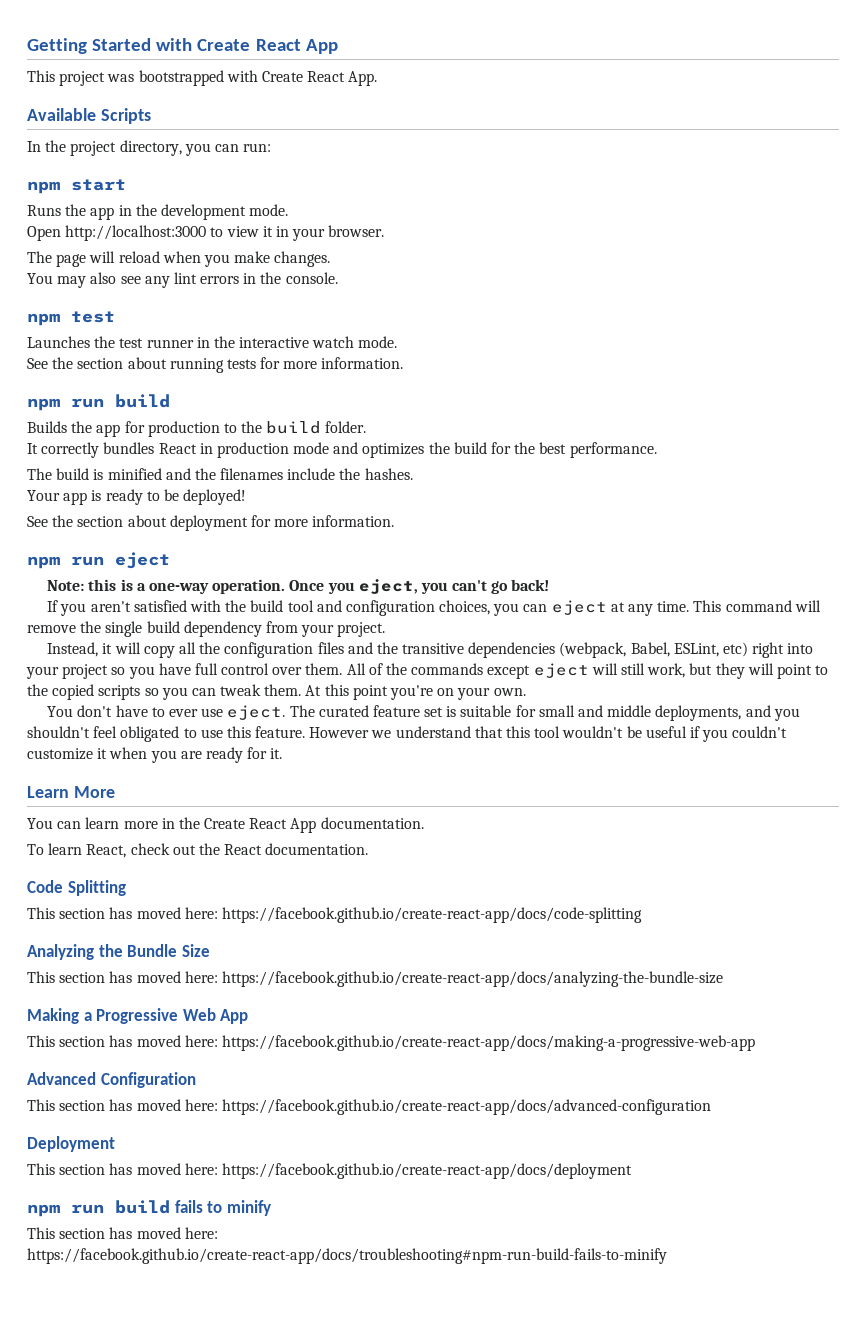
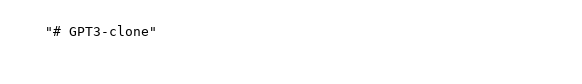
[27,38,338,54] [27,70,378,86] [27,108,151,124] [27,140,272,156] [27,179,126,194] [27,204,289,220] [27,225,385,241] [27,251,331,267] [27,272,338,288] [27,311,115,326] [27,336,398,348] [27,357,404,373] [27,394,170,411] [27,421,367,437] [27,442,657,458] [27,468,413,480] [27,489,247,505] [27,515,395,531] [27,552,170,569] [47,579,550,594] [47,600,821,616] [27,621,386,637] [47,642,814,658] [26,663,829,679] [27,684,526,700] [47,705,800,721] [27,726,788,742] [27,747,283,763] [27,786,115,798] [27,817,424,833] [27,843,369,858] [27,880,126,896] [27,907,642,923] [27,944,210,960] [27,971,723,987] [27,1008,249,1024] [27,1035,755,1051] [27,1072,196,1088] [27,1099,711,1115] [27,1136,115,1152] [27,1163,632,1179] [27,1200,271,1217] [27,1227,218,1239] [27,1248,667,1264] Getting Started with Create React App // This project was bootstrapped with Create React App. // Available Scripts // In the project directory, you can run: // npm start // Runs the app in the development mode. // Open http://localhost:3000 to view it in your browser. // The page will reload when you make changes. // You may also see any lint errors in the console. // npm test // Launches the test runner in the interactive watch mode. // See the section about running tests for more information. // npm run build // Builds the app for production to the build folder. // It correctly bundles React in production mode and optimizes the build for the best performance. // The build is minified and the filenames include the hashes. // Your app is ready to be deployed! // See the section about deployment for more information. // npm run eject // Note: this is a one-way operation. Once you eject, you can't go back! // If you aren't satisfied with the build tool and configuration choices, you can eject at any time. This command will remove the single build dependency from your project. // Instead, it will copy all the configuration files and the transitive dependencies (webpack, Babel, ESLint, etc) right into your project so you have full control over them. All of the commands except eject will still work, but they will point to the copied scripts so you can tweak them. At this point you're on your own. // You don't have to ever use eject. The curated feature set is suitable for small and middle deployments, and you shouldn't feel obligated to use this feature. However we understand that this tool wouldn't be useful if you couldn't customize it when you are ready for it. // Learn More // You can learn more in the Create React App documentation. // To learn React, check out the React documentation. // Code Splitting // This section has moved here: https://facebook.github.io/create-react-app/docs/code-splitting // Analyzing the Bundle Size // This section has moved here: https://facebook.github.io/create-react-app/docs/analyzing-the-bundle-size // Making a Progressive Web App // This section has moved here: https://facebook.github.io/create-react-app/docs/making-a-progressive-web-app // Advanced Configuration // This section has moved here: https://facebook.github.io/create-react-app/docs/advanced-configuration // Deployment // This section has moved here: https://facebook.github.io/create-react-app/docs/deployment // npm run build fails to minify // This section has moved here: https://facebook.github.io/create-react-app/docs/troubleshooting#npm-run-build-fails-to-minify -> [45,25,157,36] "# GPT3-clone"

